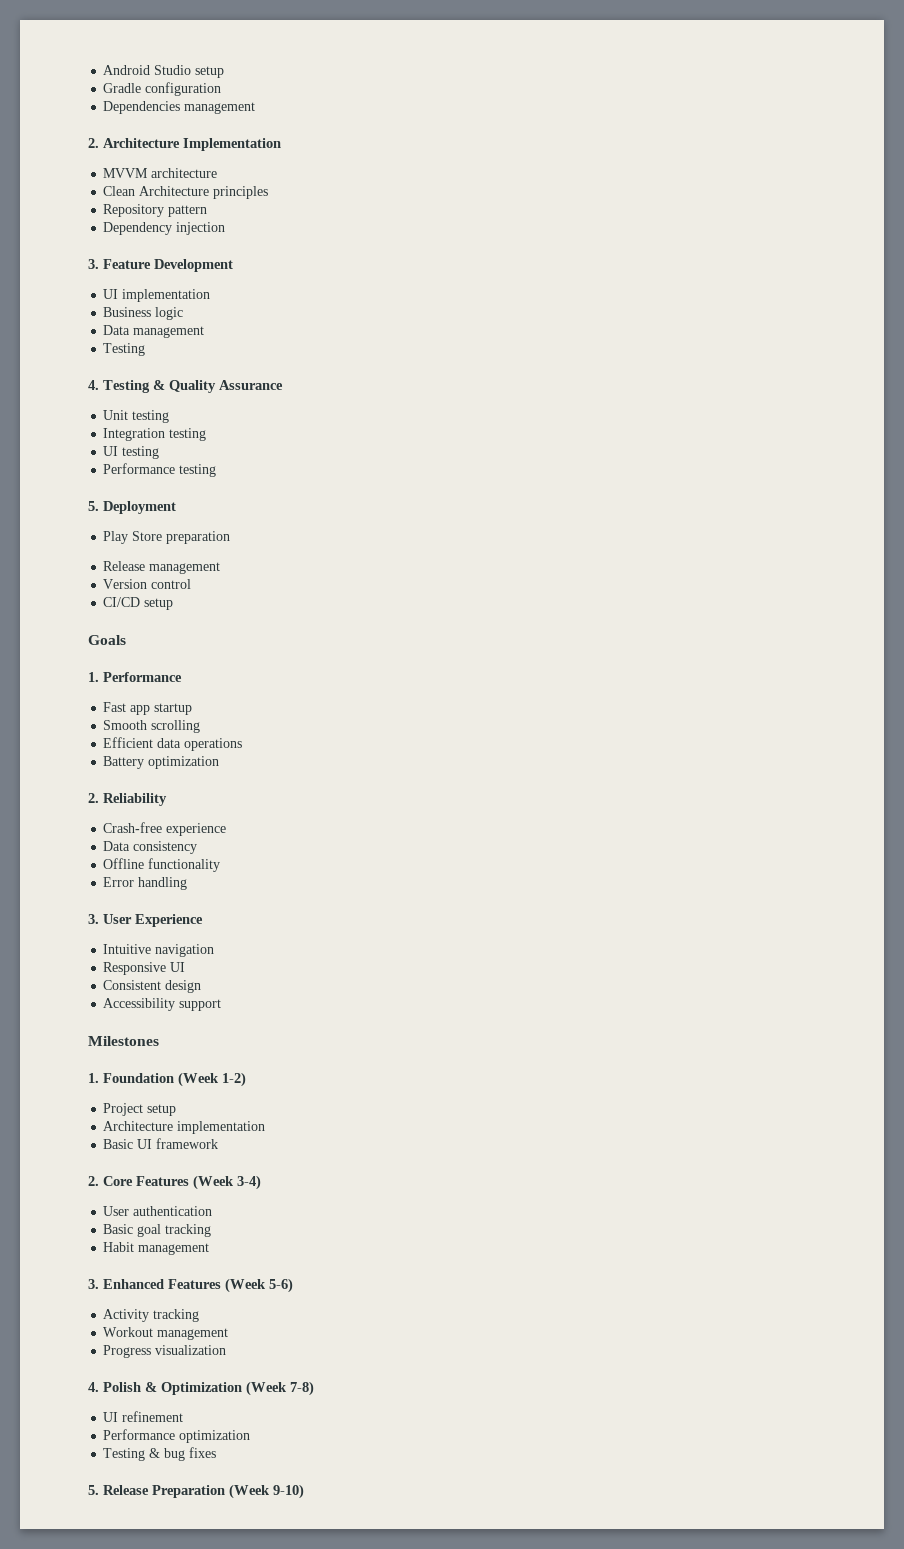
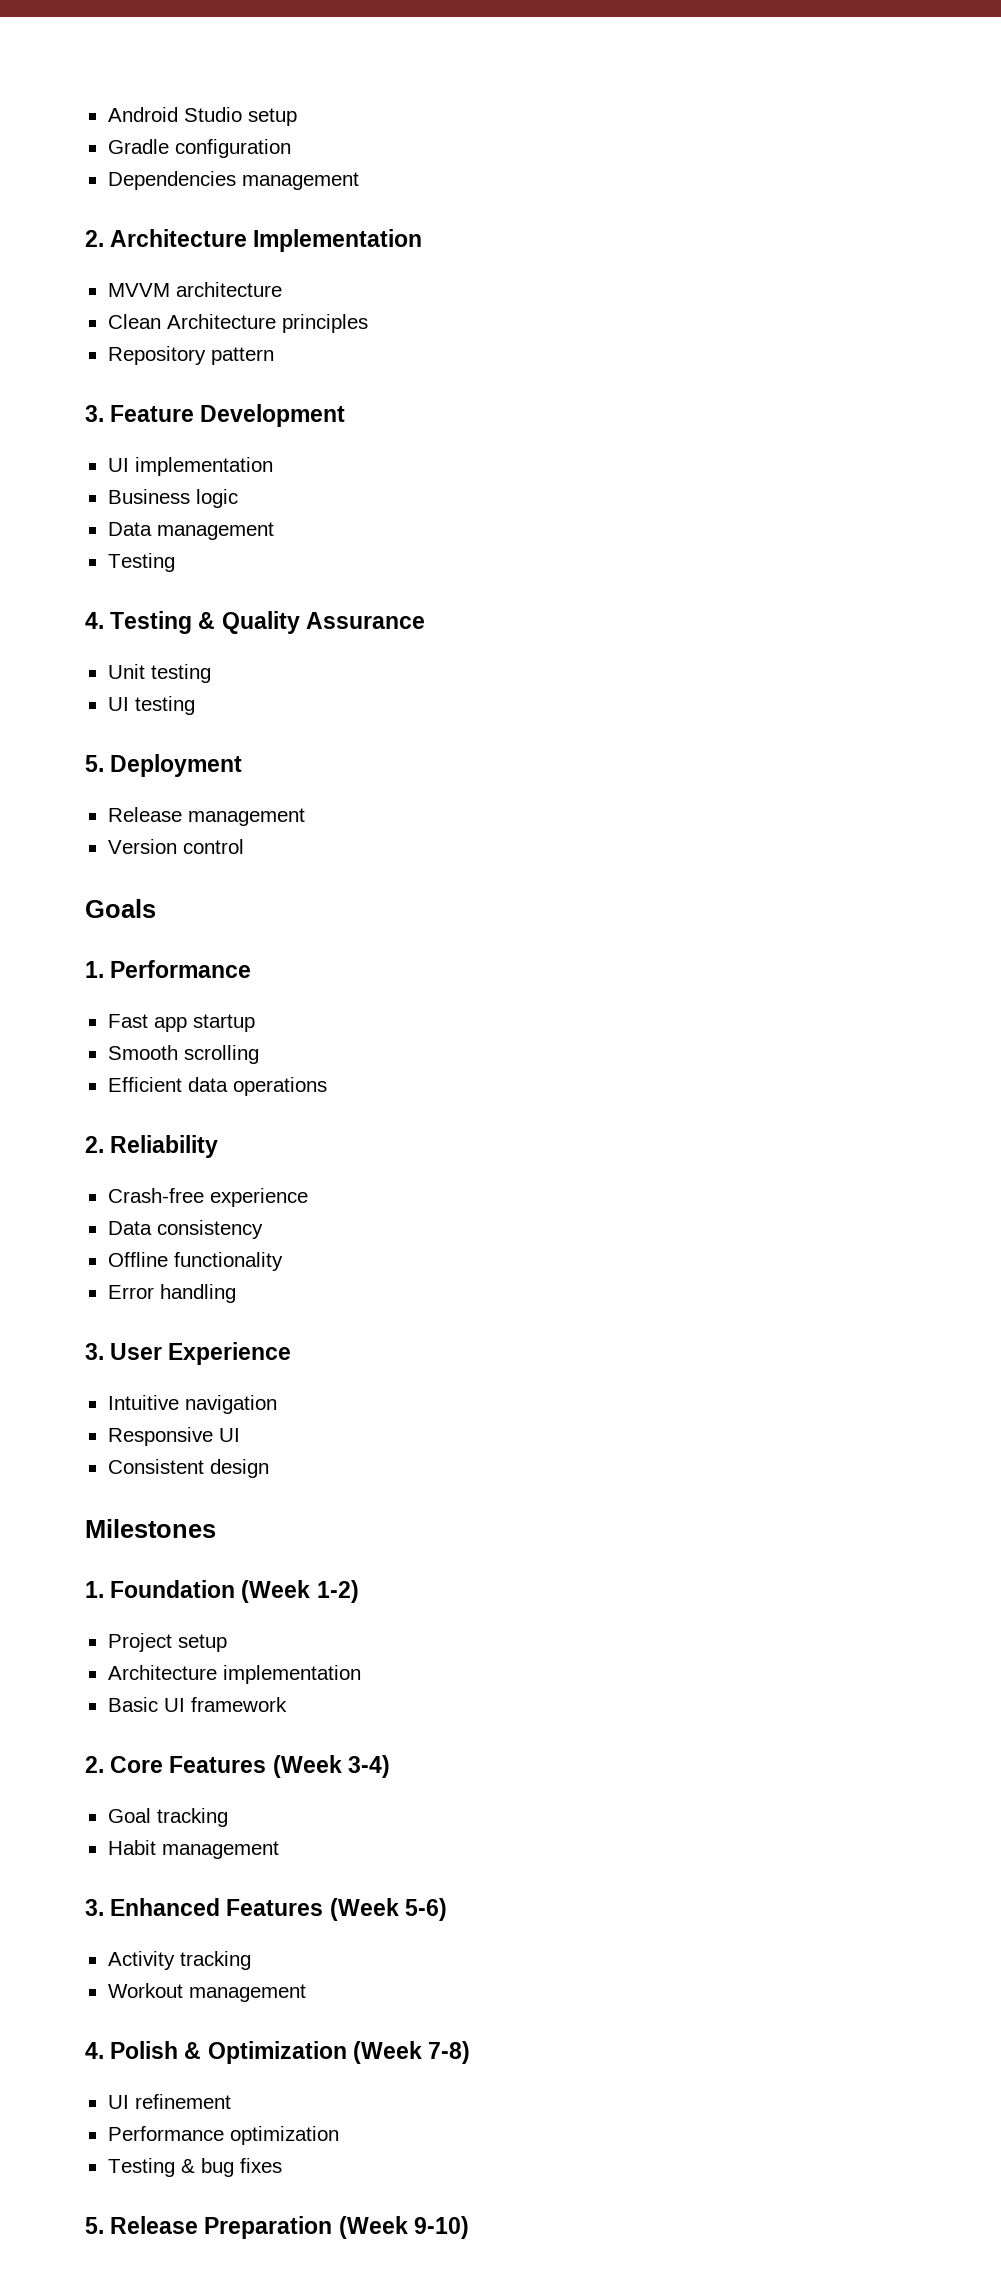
[103,222,226,235] // Dependency injection -> (274, 356) none
[103,428,207,441] // Integration testing -> (211, 673) none
[103,463,217,477] // Performance testing -> (195, 705) none
[103,531,231,544] // Play Store preparation -> (243, 765) none
[103,597,174,610] // CI/CD setup -> (244, 846) none
[103,756,220,769] // Battery optimization -> (327, 1086) none
[103,998,222,1011] // Accessibility support -> (269, 1468) none
[103,1206,213,1216] [103,1224,162,1237] User authentication // Basic goal -> [107,1808,151,1823] Goal
[103,1345,227,1358] // Progress visualization -> (306, 1993) none

